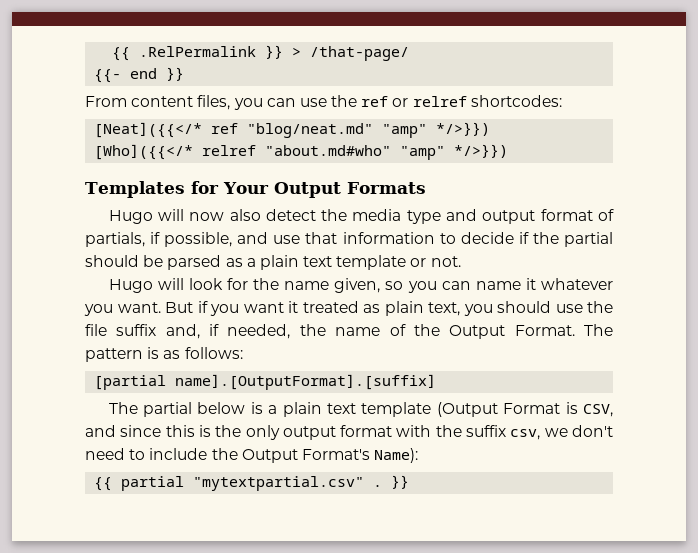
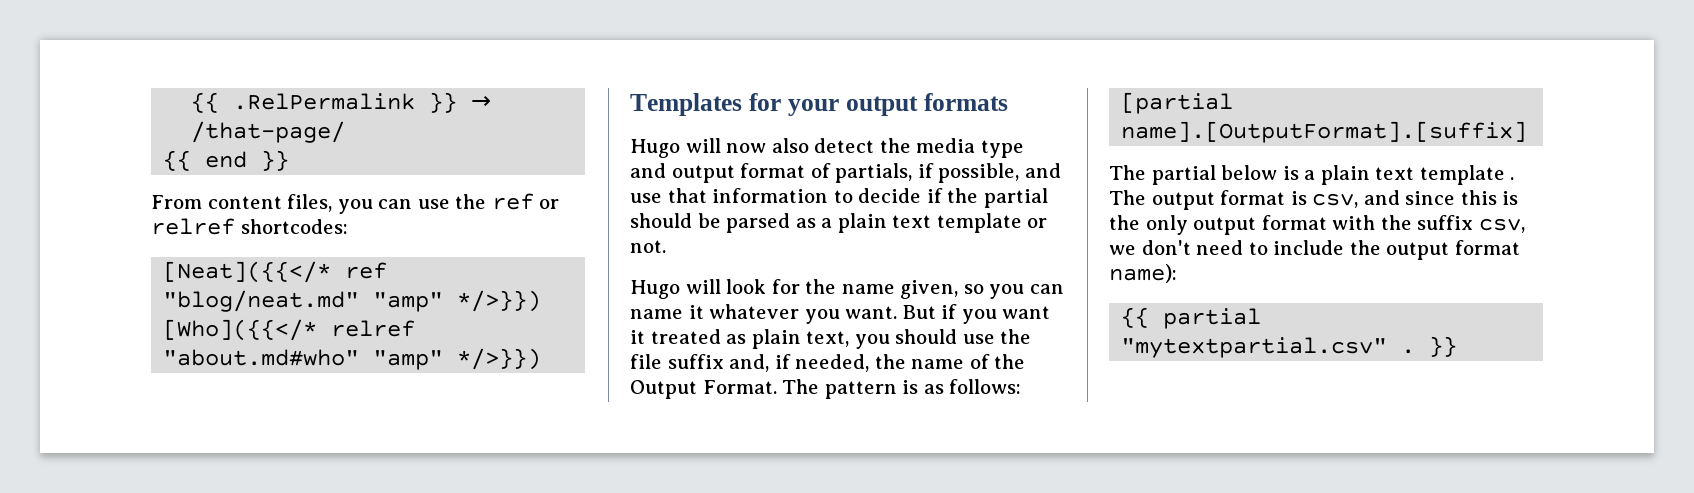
[292,47,302,57] > -> [471,96,492,109] →
[94,69,122,83] {{- -> [163,150,192,171] {{
[222,182,426,198] Your Output Formats -> [787,93,1008,116] your output formats
[436,402,614,417] (Output Format is CSV, -> [1510,177,1515,180] [1109,190,1359,210] . The output format is csv,
[241,448,419,463] Output Format's Name): -> [1386,240,1520,260] [1109,264,1177,283] output format name):

